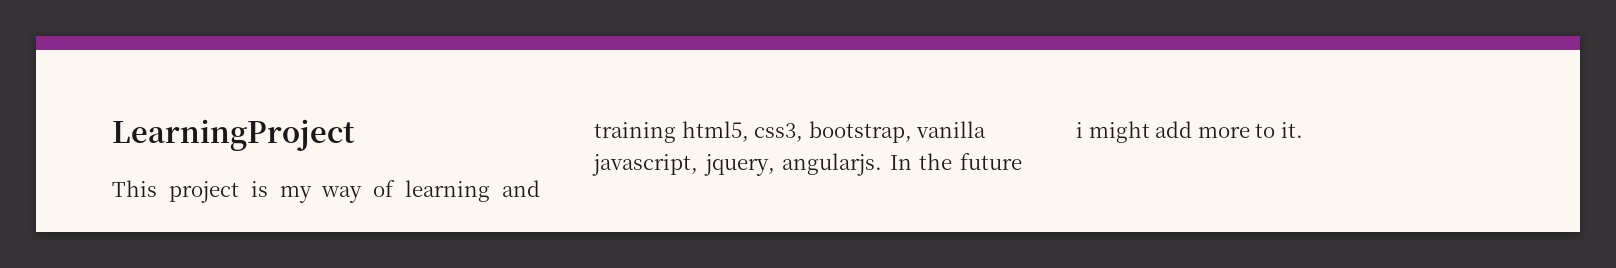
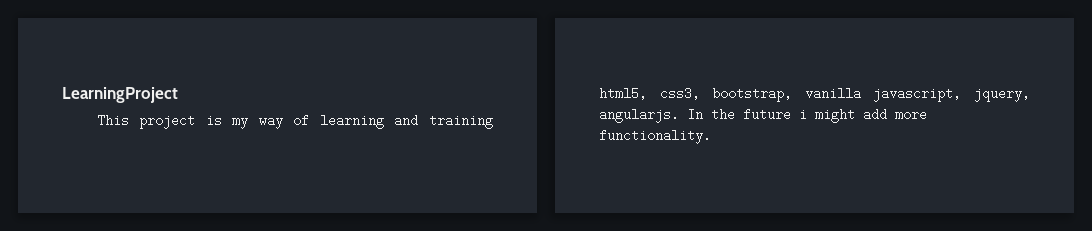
[1255,122,1303,138] to it. -> [599,129,711,144] functionality.

